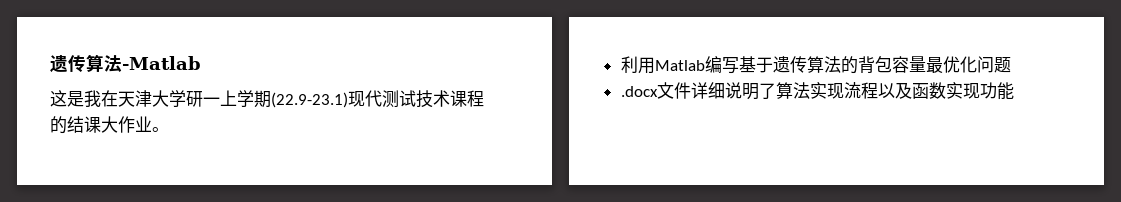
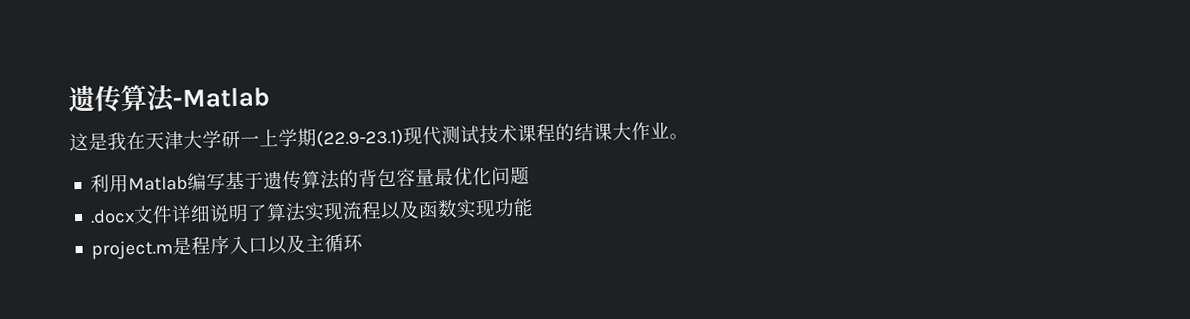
(1014, 91) none -> [91,233,364,260] // project.m是程序入口以及主循环

